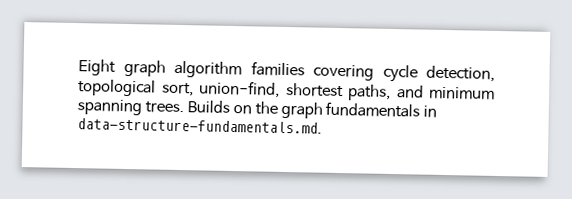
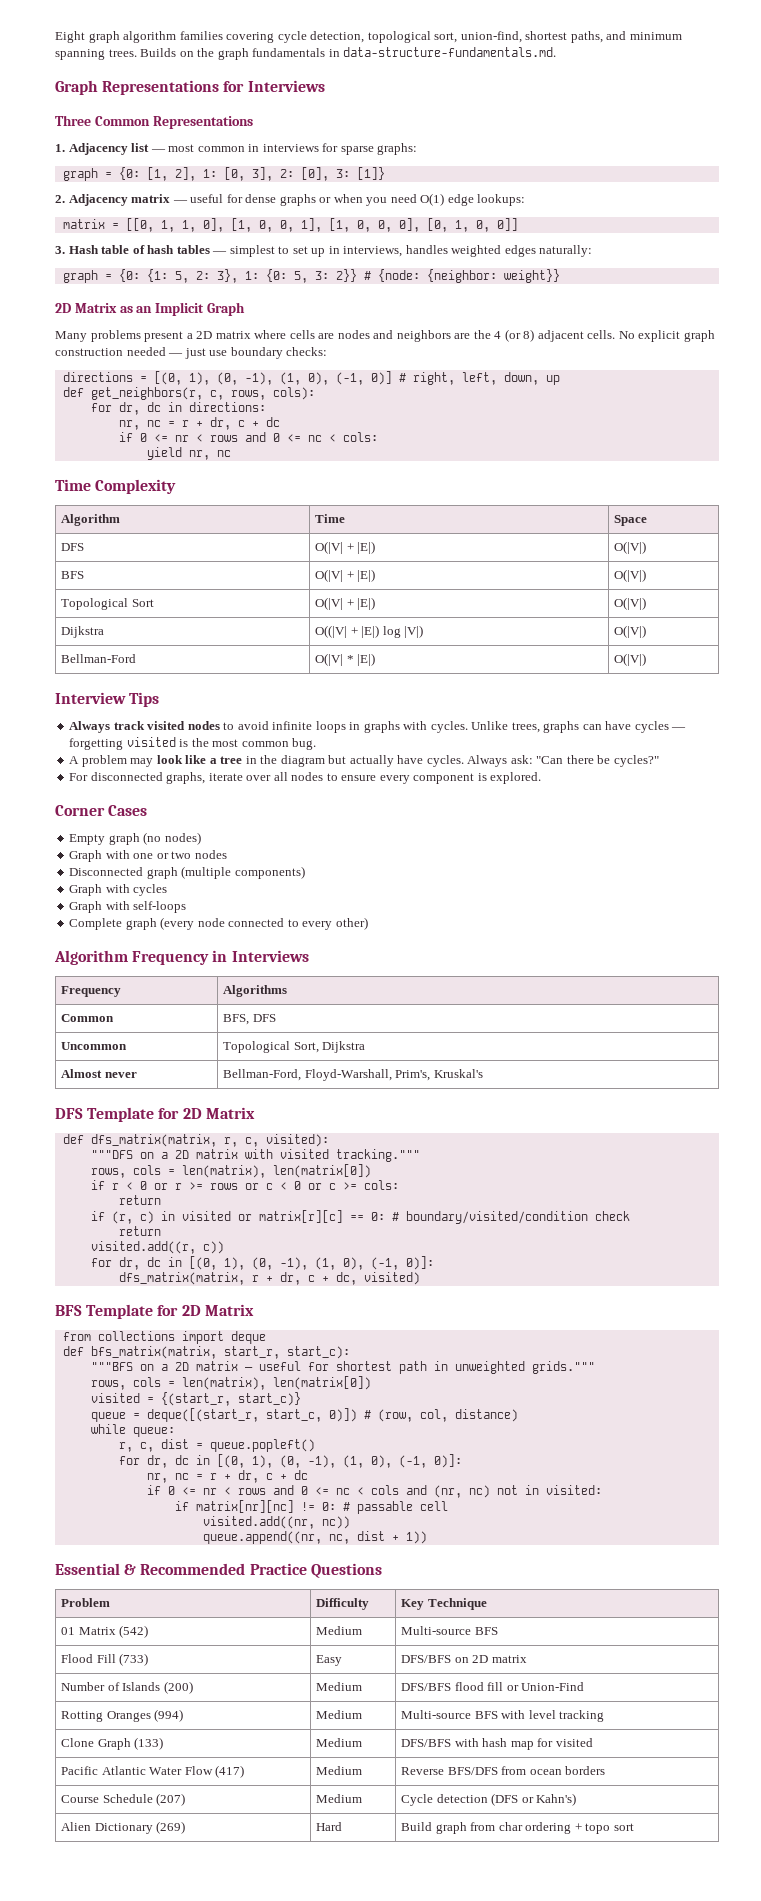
(322, 126) none -> [55,80,325,95] [55,115,253,129] [55,143,418,155] [62,167,385,181] [55,193,526,206] [62,218,518,232] [55,245,593,257] [62,269,560,283] [55,302,245,316] [55,329,715,342] [55,347,328,359] [62,371,560,385] [62,387,315,400] [90,402,266,415] [118,417,280,430] [118,432,378,442] [146,447,231,460] [55,479,177,494] [61,514,121,526] [315,514,346,523] [614,515,648,526] [61,543,85,551] [315,541,376,554] [614,541,647,554] [61,571,85,579] [315,569,376,582] [614,569,647,582] [61,598,154,610] [315,597,376,610] [614,597,647,610] [61,626,105,638] [315,625,424,638] [614,625,647,638] [61,654,137,663] [315,653,376,666] [614,653,647,666] [55,692,160,707] [69,721,687,733] [69,737,317,750] [69,755,659,767] [69,772,542,784] [55,805,148,816] [69,832,201,845] [69,850,227,862] [69,866,305,879] [69,884,168,896] [69,901,187,913] [69,917,368,930] [54,950,309,965] [61,986,122,997] [223,985,288,997] [61,1014,115,1022] [223,1014,276,1025] [61,1042,128,1050] [223,1041,366,1053] [61,1069,137,1078] [223,1069,483,1081] [55,1107,255,1122] [62,1134,329,1147] [90,1149,420,1162] [90,1164,371,1178] [90,1180,399,1190] [118,1195,161,1205] [90,1210,630,1224] [118,1226,161,1236] [90,1241,224,1254] [90,1256,434,1270] [118,1272,420,1285] [55,1304,254,1319] [62,1331,266,1344] [62,1346,350,1359] [90,1361,595,1374] [90,1376,371,1390] [90,1392,301,1406] [90,1408,518,1422] [90,1424,175,1437] [118,1439,315,1452] [118,1454,462,1468] [146,1470,308,1483] [146,1485,602,1498] [174,1500,448,1514] [202,1516,350,1529] [202,1531,427,1544] [55,1563,382,1578] [61,1598,111,1607] [316,1598,370,1610] [401,1598,487,1610] [61,1625,149,1638] [316,1626,363,1635] [401,1626,498,1635] [61,1653,149,1666] [316,1655,343,1666] [401,1655,527,1663] [61,1681,193,1694] [316,1682,363,1691] [401,1682,585,1691] [61,1709,184,1722] [316,1710,363,1719] [401,1710,605,1722] [61,1737,164,1750] [316,1738,363,1747] [401,1738,593,1750] [61,1765,245,1778] [316,1766,363,1775] [401,1766,606,1775] [61,1793,186,1806] [316,1794,363,1803] [401,1793,577,1806] [61,1821,186,1834] [316,1822,343,1831] [401,1822,634,1834] // Graph Representations for Interviews // Three Common Representations // 1. Adjacency list — most common in interviews for sparse graphs: // graph = {0: [1, 2], 1: [0, 3], 2: [0], 3: [1]} // 2. Adjacency matrix — useful for dense graphs or when you need O(1) edge lookups: // matrix = [[0, 1, 1, 0], [1, 0, 0, 1], [1, 0, 0, 0], [0, 1, 0, 0]] // 3. Hash table of hash tables — simplest to set up in interviews, handles weighted edges naturally: // graph = {0: {1: 5, 2: 3}, 1: {0: 5, 3: 2}} # {node: {neighbor: weight}} // 2D Matrix as an Implicit Graph // Many problems present a 2D matrix where cells are nodes and neighbors are the 4 (or 8) adjacent cells. No explicit graph construction needed — just use boundary checks: // directions = [(0, 1), (0, -1), (1, 0), (-1, 0)] # right, left, down, up // def get_neighbors(r, c, rows, cols): // for dr, dc in directions: // nr, nc = r + dr, c + dc // if 0 <= nr < rows and 0 <= nc < cols: // yield nr, nc // Time Complexity // Algorithm | Time | Space // DFS | O(|V| + |E|) | O(|V|) // BFS | O(|V| + |E|) | O(|V|) // Topological Sort | O(|V| + |E|) | O(|V|) // Dijkstra | O((|V| + |E|) log |V|) | O(|V|) // Bellman-Ford | O(|V| * |E|) | O(|V|) // Interview Tips // Always track visited nodes to avoid infinite loops in graphs with cycles. Unlike trees, graphs can have cycles — forgetting visited is the most common bug. // A problem may look like a tree in the diagram but actually have cycles. Always ask: "Can there be cycles?" // For disconnected graphs, iterate over all nodes to ensure every component is explored. // Corner Cases // Empty graph (no nodes) // Graph with one or two nodes // Disconnected graph (multiple components) // Graph with cycles // Graph with self-loops // Complete graph (every node connected to every other) // Algorithm Frequency in Interviews // Frequency | Algorithms // Common | BFS, DFS // Uncommon | Topological Sort, Dijkstra // Almost never | Bellman-Ford, Floyd-Warshall, Prim's, Kruskal's // DFS Template for 2D Matrix // def dfs_matrix(matrix, r, c, visited): // """DFS on a 2D matrix with visited tracking.""" // rows, cols = len(matrix), len(matrix[0]) // if r < 0 or r >= rows or c < 0 or c >= cols: // return // if (r, c) in visited or matrix[r][c] == 0: # boundary/visited/condition check // return // visited.add((r, c)) // for dr, dc in [(0, 1), (0, -1), (1, 0), (-1, 0)]: // dfs_matrix(matrix, r + dr, c + dc, visited) // BFS Template for 2D Matrix // from collections import deque // def bfs_matrix(matrix, start_r, start_c): // """BFS on a 2D matrix — useful for shortest path in unweighted grids.""" // rows, cols = len(matrix), len(matrix[0]) // visited = {(start_r, start_c)} // queue = deque([(start_r, start_c, 0)]) # (row, col, distance) // while queue: // r, c, dist = queue.popleft() // for dr, dc in [(0, 1), (0, -1), (1, 0), (-1, 0)]: // nr, nc = r + dr, c + dc // if 0 <= nr < rows and 0 <= nc < cols and (nr, nc) not in visited: // if matrix[nr][nc] != 0: # passable cell // visited.add((nr, nc)) // queue.append((nr, nc, dist + 1)) // Essential & Recommended Practice Questions // Problem | Difficulty | Key Technique // 01 Matrix (542) | Medium | Multi-source BFS // Flood Fill (733) | Easy | DFS/BFS on 2D matrix // Number of Islands (200) | Medium | DFS/BFS flood fill or Union-Find // Rotting Oranges (994) | Medium | Multi-source BFS with level tracking // Clone Graph (133) | Medium | DFS/BFS with hash map for visited // Pacific Atlantic Water Flow (417) | Medium | Reverse BFS/DFS from ocean borders // Course Schedule (207) | Medium | Cycle detection (DFS or Kahn's) // Alien Dictionary (269) | Hard | Build graph from char ordering + topo sort

